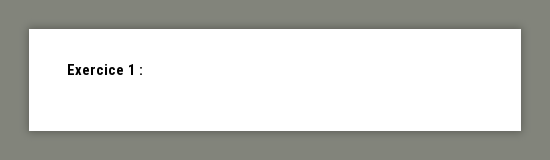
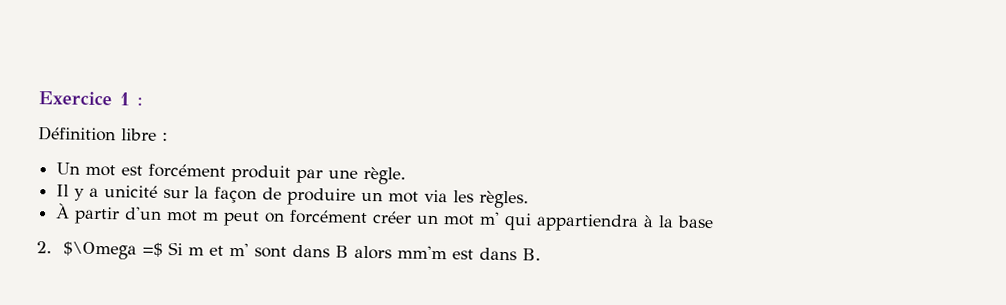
(143, 71) none -> [38,126,168,142] [56,162,407,185] [56,184,530,209] [55,203,715,233] [36,241,542,261] // Définition libre : // Un mot est forcément produit par une règle. // Il y a unicité sur la façon de produire un mot via les règles. // À partir d'un mot m peut on forcément créer un mot m' qui appartiendra à la base // 2. $\Omega =$ Si m et m' sont dans B alors mm'm est dans B.

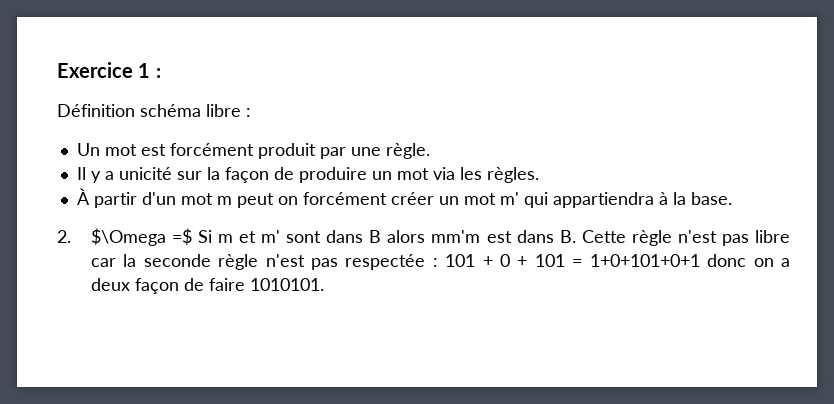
(116, 134) none -> [140,104,201,117] schéma
[677,215,715,229] base -> [690,192,732,205] base.
(542, 254) none -> [581,230,790,246] [90,254,791,270] [90,278,324,294] Cette règle n'est pas libre car la seconde règle n'est pas respectée : 101 + 0 + 101 = 1+0+101+0+1 donc on a deux façon de faire 1010101.

